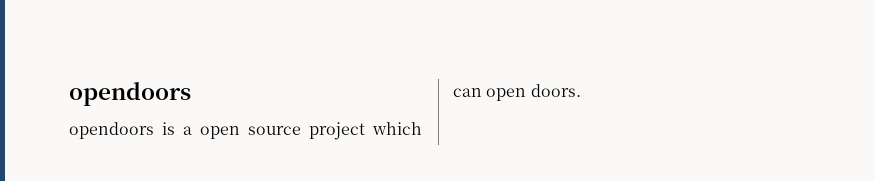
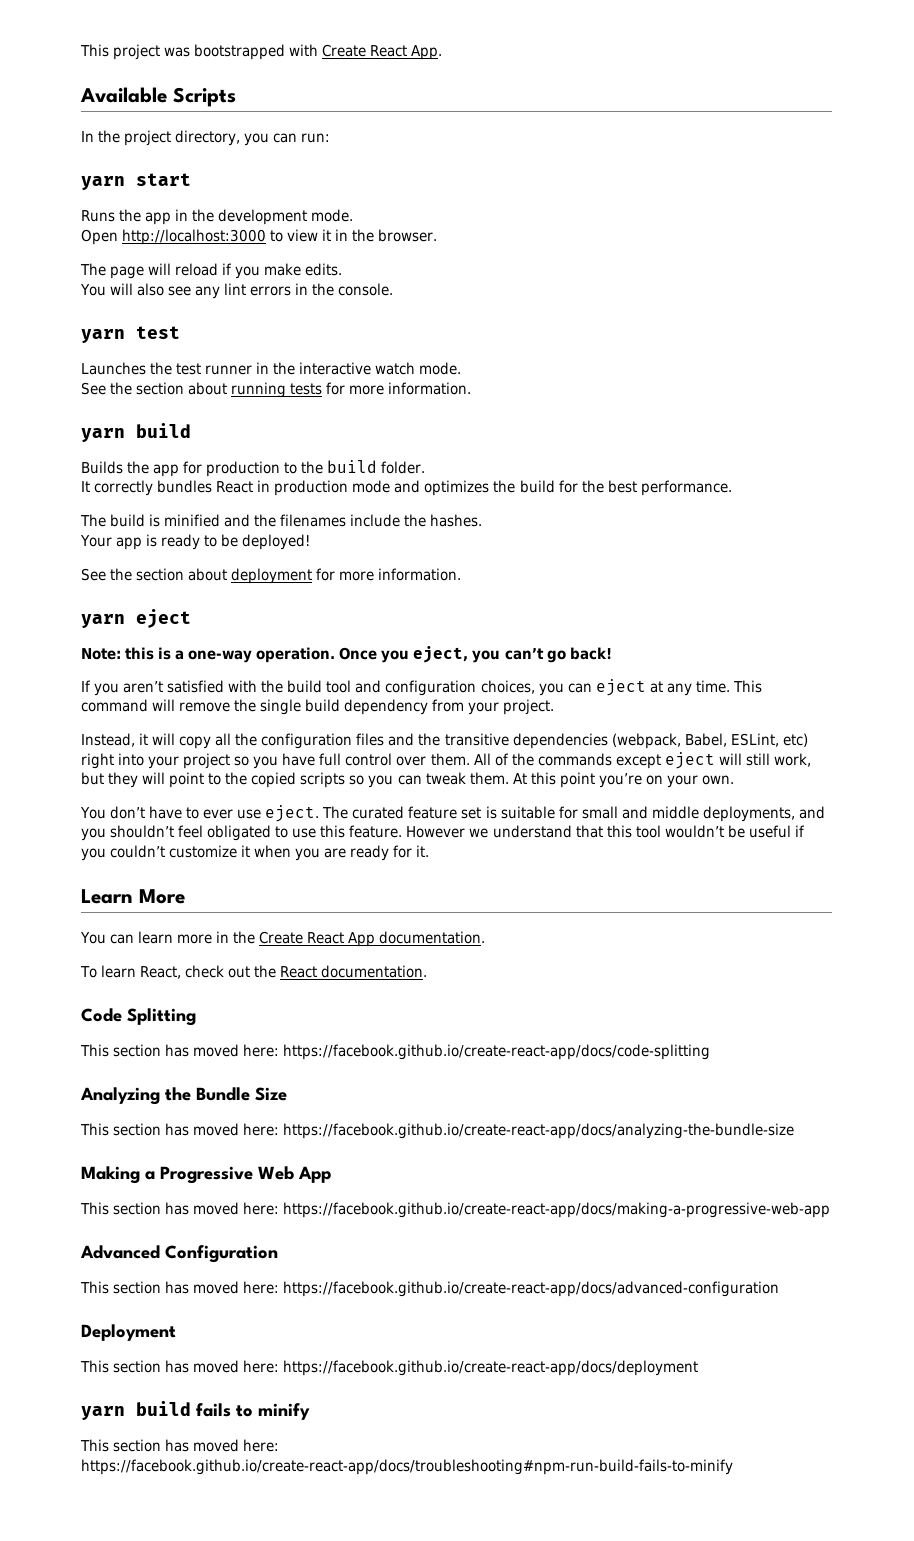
[69,82,191,106] [69,122,422,140] [453,84,581,101] opendoors // opendoors is a open source project which can open doors. -> [80,44,443,60] [80,87,236,107] [81,130,331,146] [81,173,191,190] [81,209,354,225] [81,229,438,245] [80,263,343,279] [80,283,394,299] [81,326,180,343] [81,362,462,375] [81,382,472,398] [81,423,191,442] [81,460,426,477] [81,480,732,496] [80,514,483,527] [80,534,311,550] [81,568,462,584] [81,609,191,628] [81,646,612,663] [81,679,762,696] [81,699,555,715] [81,733,808,749] [81,752,811,769] [81,772,734,788] [80,805,825,822] [81,825,805,841] [81,845,430,861] [81,889,185,904] [80,931,486,947] [80,965,428,979] [81,1008,196,1026] [80,1044,711,1060] [80,1087,287,1105] [80,1123,795,1139] [81,1166,331,1184] [80,1202,831,1218] [80,1245,278,1263] [80,1281,780,1297] [81,1324,176,1341] [80,1360,699,1376] [81,1401,310,1420] [80,1439,280,1452] [81,1459,733,1475] This project was bootstrapped with Create React App. // Available Scripts // In the project directory, you can run: // yarn start // Runs the app in the development mode. // Open http://localhost:3000 to view it in the browser. // The page will reload if you make edits. // You will also see any lint errors in the console. // yarn test // Launches the test runner in the interactive watch mode. // See the section about running tests for more information. // yarn build // Builds the app for production to the build folder. // It correctly bundles React in production mode and optimizes the build for the best performance. // The build is minified and the filenames include the hashes. // Your app is ready to be deployed! // See the section about deployment for more information. // yarn eject // Note: this is a one-way operation. Once you eject, you can’t go back! // If you aren’t satisfied with the build tool and configuration choices, you can eject at any time. This command will remove the single build dependency from your project. // Instead, it will copy all the configuration files and the transitive dependencies (webpack, Babel, ESLint, etc) right into your project so you have full control over them. All of the commands except eject will still work, but they will point to the copied scripts so you can tweak them. At this point you’re on your own. // You don’t have to ever use eject. The curated feature set is suitable for small and middle deployments, and you shouldn’t feel obligated to use this feature. However we understand that this tool wouldn’t be useful if you couldn’t customize it when you are ready for it. // Learn More // You can learn more in the Create React App documentation. // To learn React, check out the React documentation. // Code Splitting // This section has moved here: https://facebook.github.io/create-react-app/docs/code-splitting // Analyzing the Bundle Size // This section has moved here: https://facebook.github.io/create-react-app/docs/analyzing-the-bundle-size // Making a Progressive Web App // This section has moved here: https://facebook.github.io/create-react-app/docs/making-a-progressive-web-app // Advanced Configuration // This section has moved here: https://facebook.github.io/create-react-app/docs/advanced-configuration // Deployment // This section has moved here: https://facebook.github.io/create-react-app/docs/deployment // yarn build fails to minify // This section has moved here: https://facebook.github.io/create-react-app/docs/troubleshooting#npm-run-build-fails-to-minify

